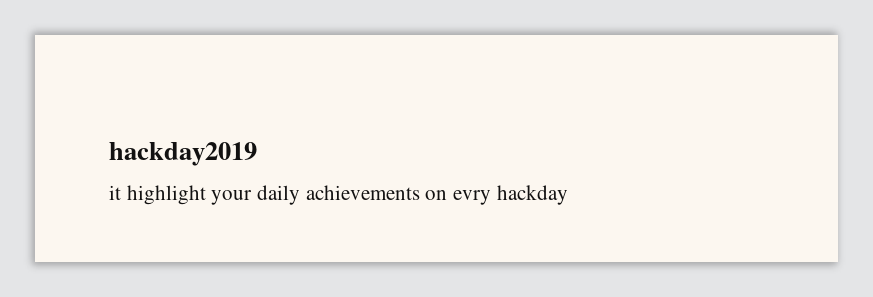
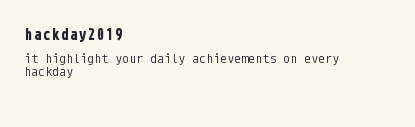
[453,190,492,205] evry -> [304,55,339,65] every

